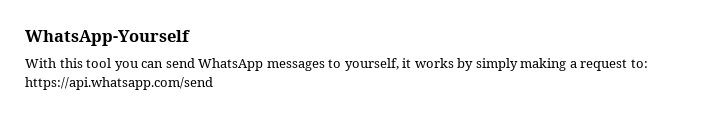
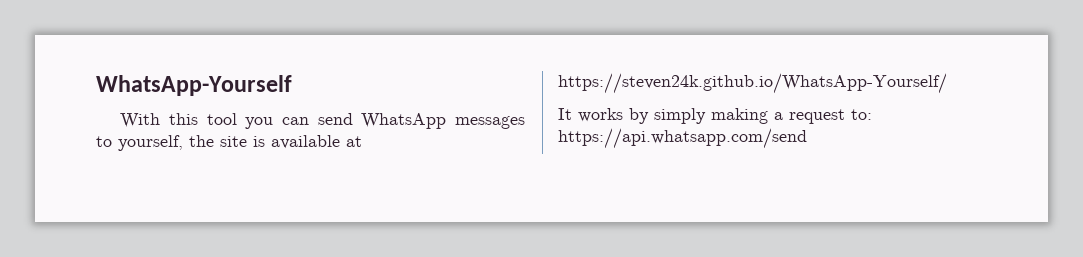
[402,58,412,68] it -> [189,135,362,149] [558,73,947,94] [558,108,572,120] the site is available at https://steven24k.github.io/WhatsApp-Yourself/ // It

